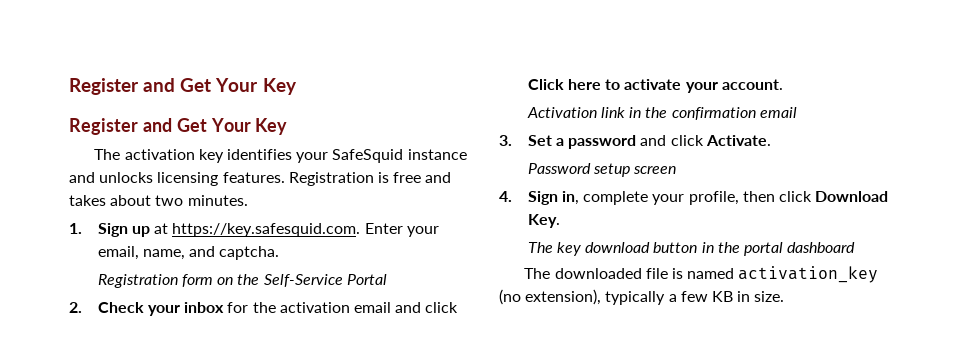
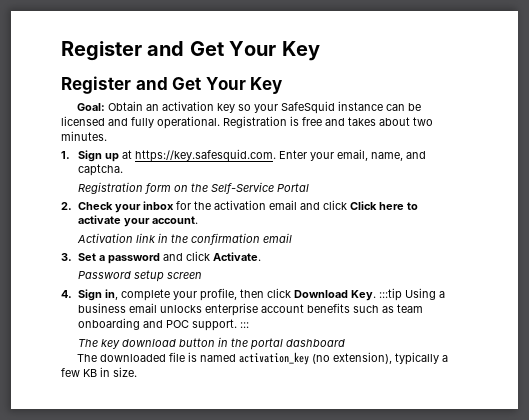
[94,149,121,160] The -> [77,101,160,111] Goal: Obtain an
[226,149,292,160] identifies -> [238,104,252,111] so
[69,172,285,186] and unlocks licensing features. -> [386,103,422,111] [61,116,220,129] can be licensed and fully operational.
(560, 221) none -> [378,288,445,301] [77,303,423,316] [77,318,249,331] :::tip Using a business email unlocks enterprise account benefits such as team onboarding and POC support. :::

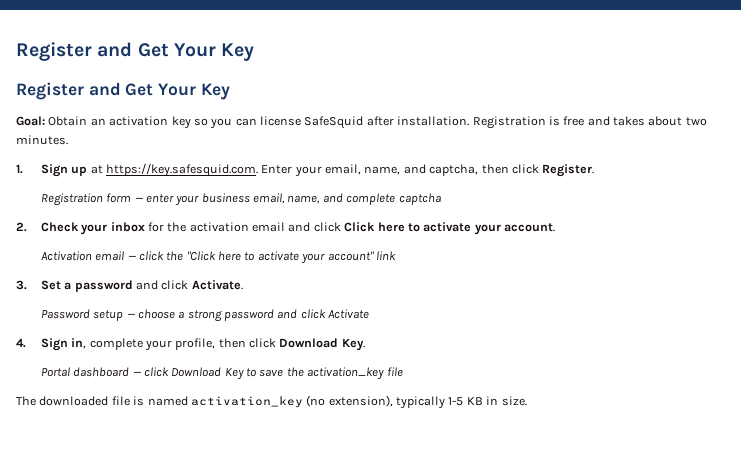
[254,101,422,114] [61,116,220,129] your SafeSquid instance can be licensed and fully operational. -> [210,116,470,129] you can license SafeSquid after installation.
[77,164,123,176] [77,182,309,194] captcha. // Registration form on the Self-Service Portal -> [429,164,595,177] [40,193,441,206] captcha, then click Register. // Registration form — enter your business email, name, and complete captcha
[135,233,292,245] link in the confirmation email -> [95,251,396,264] email — click the "Click here to activate your account" link
[166,272,202,279] screen -> [126,309,370,322] — choose a strong password and click Activate
[378,288,445,301] [77,303,423,316] [77,318,249,331] [77,337,345,350] :::tip Using a business email unlocks enterprise account benefits such as team onboarding and POC support. ::: // The key download button in the portal dashboard -> [40,367,403,380] // Portal dashboard — click Download Key to save the activation_key file
[442,355,449,362] [61,368,80,377] a few -> [448,397,464,406] 1-5

